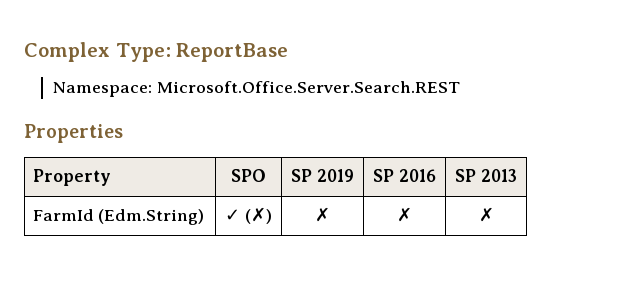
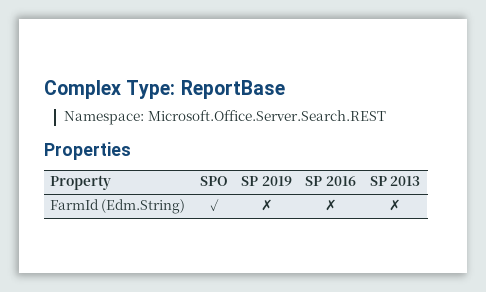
[244,207,272,224] (✗) -> (219, 205) none

